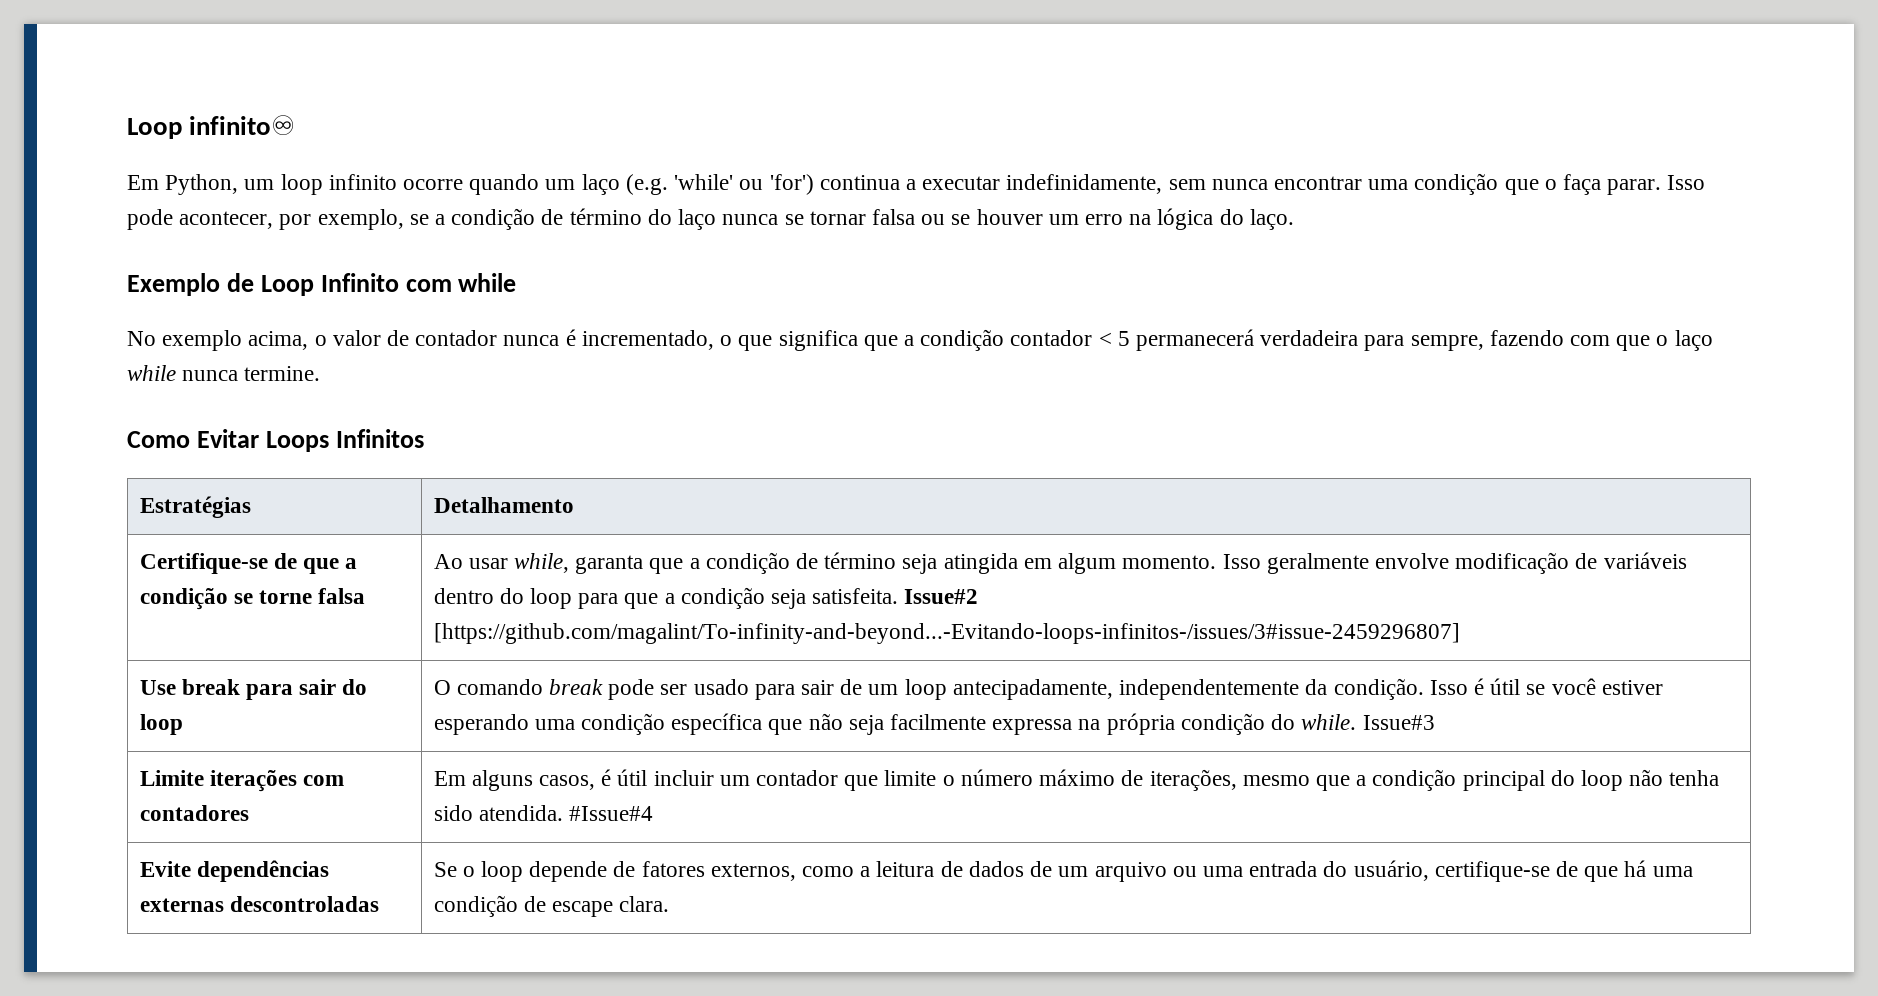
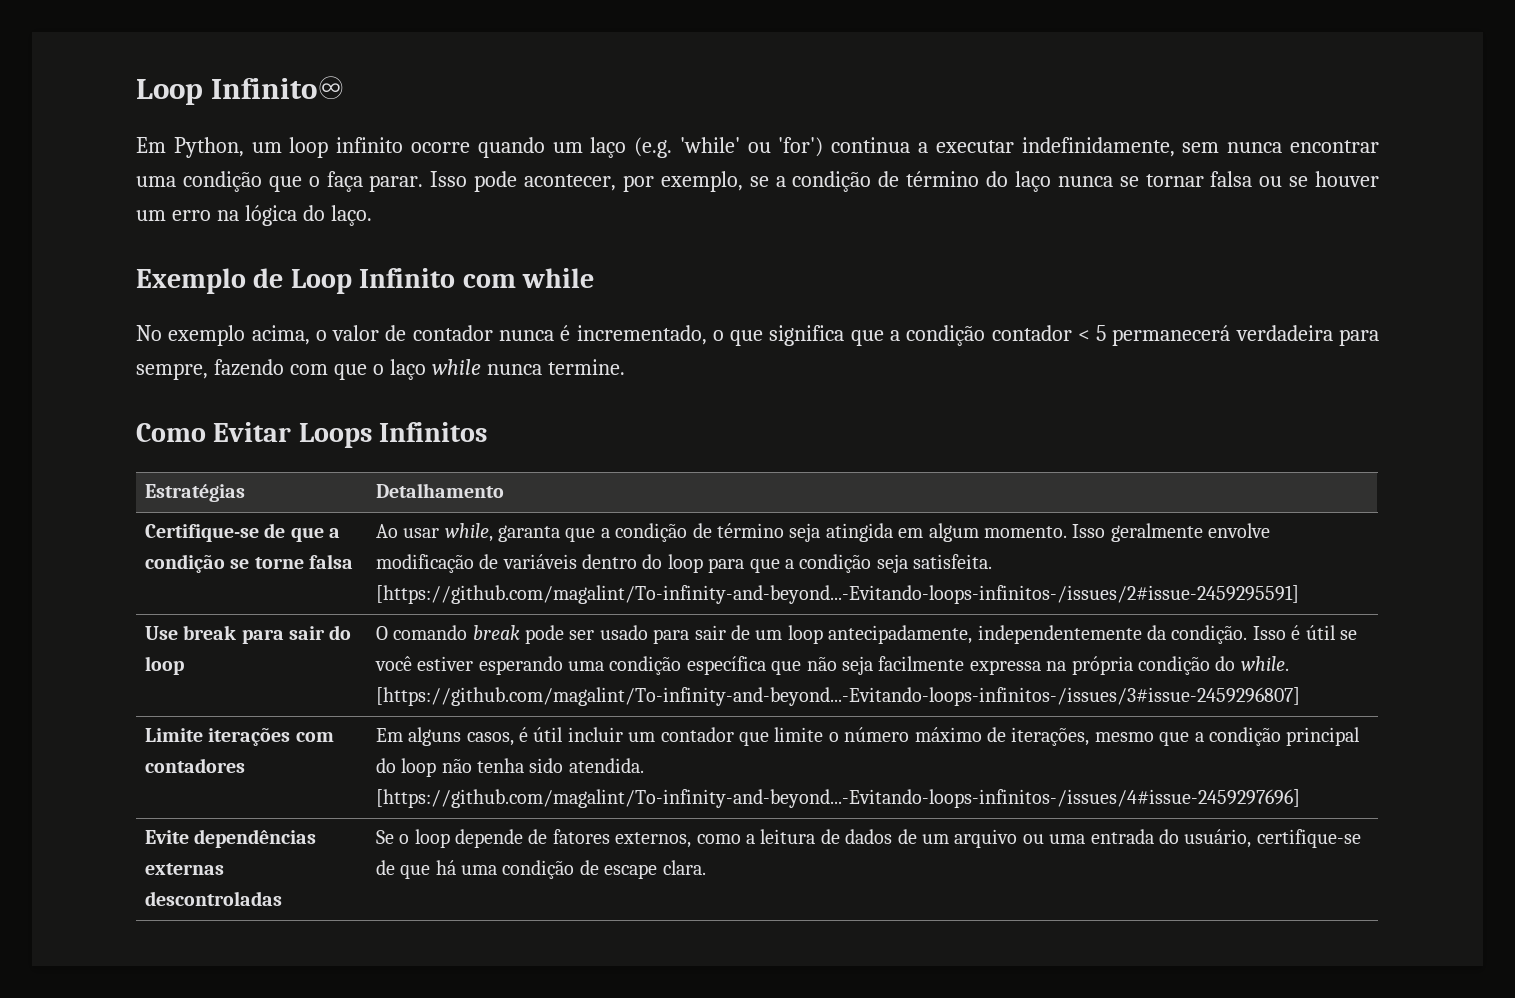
[127,115,296,139] Loop infinito♾ -> [136,76,346,105] Loop Infinito♾
[904,589,979,604] [433,623,1460,644] Issue#2 [https://github.com/magalint/To-infinity-and-beyond...-Evitando-loops-infinitos-/issues/3#issue-2459296807] -> [375,585,1299,604] [https://github.com/magalint/To-infinity-and-beyond...-Evitando-loops-infinitos-/issues/2#issue-2459295591]
[1362,715,1435,730] Issue#3 -> [375,687,1300,706] [https://github.com/magalint/To-infinity-and-beyond...-Evitando-loops-infinitos-/issues/3#issue-2459296807]
[569,806,654,821] #Issue#4 -> [375,789,1300,808] [https://github.com/magalint/To-infinity-and-beyond...-Evitando-loops-infinitos-/issues/4#issue-2459297696]

